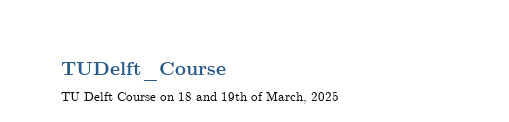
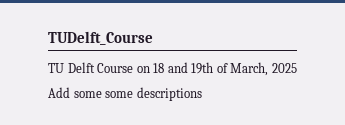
(339, 96) none -> [48,87,202,101] // Add some some descriptions

